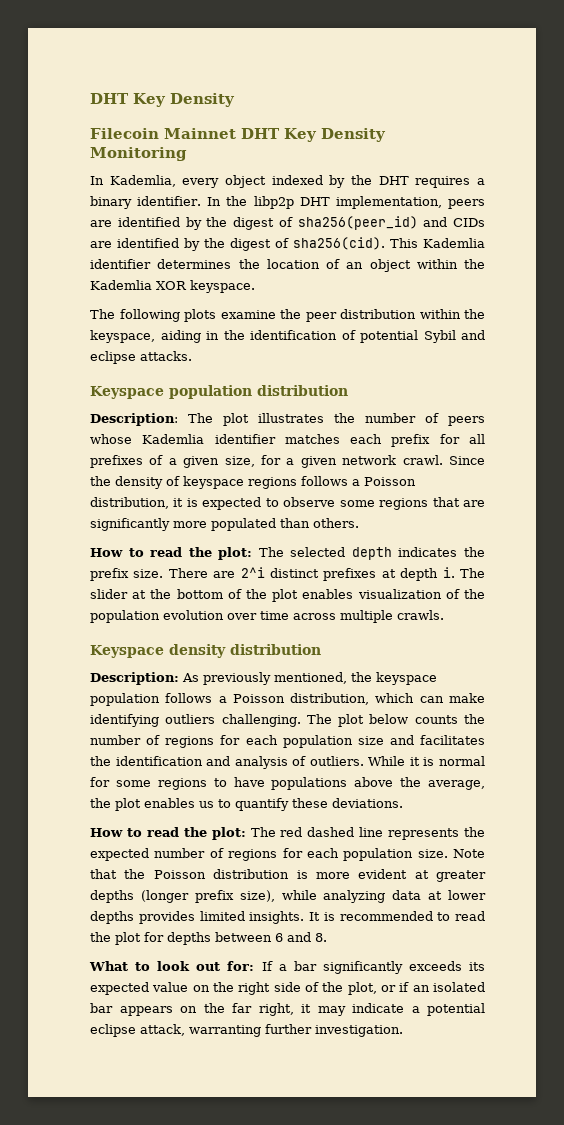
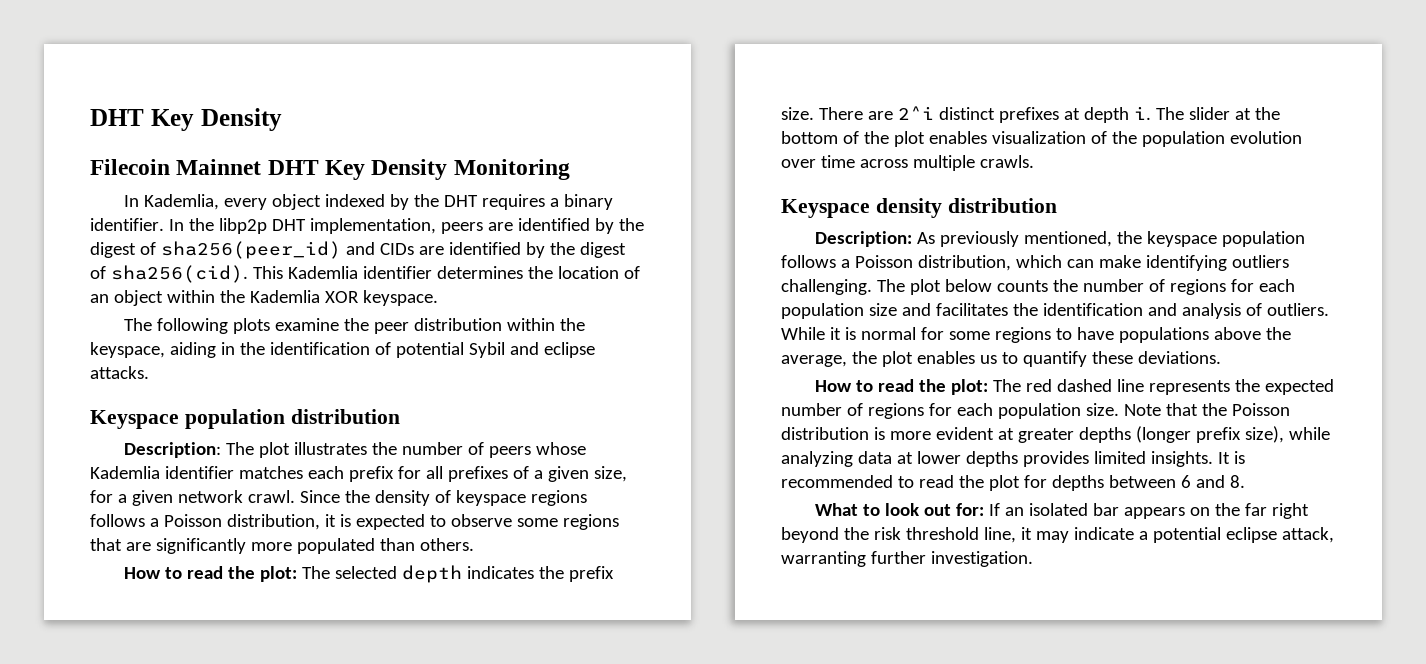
[278,961,485,974] [90,982,410,995] a bar significantly exceeds its expected value on the right side of the plot, or if -> (1000, 509) none
[258,1003,294,1016] right, -> [1271,503,1309,519] [781,527,1016,543] right beyond the risk threshold line,

